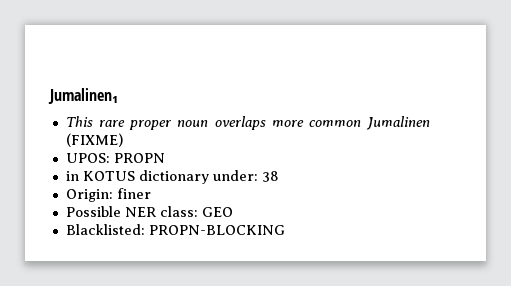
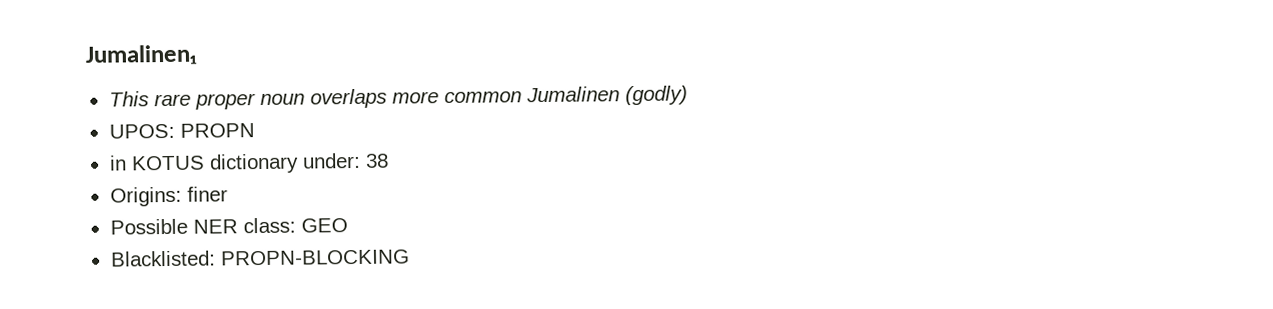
[65,133,123,147] (FIXME) -> [624,85,688,106] (godly)
[65,189,113,202] Origin: -> [109,186,182,207] Origins:

